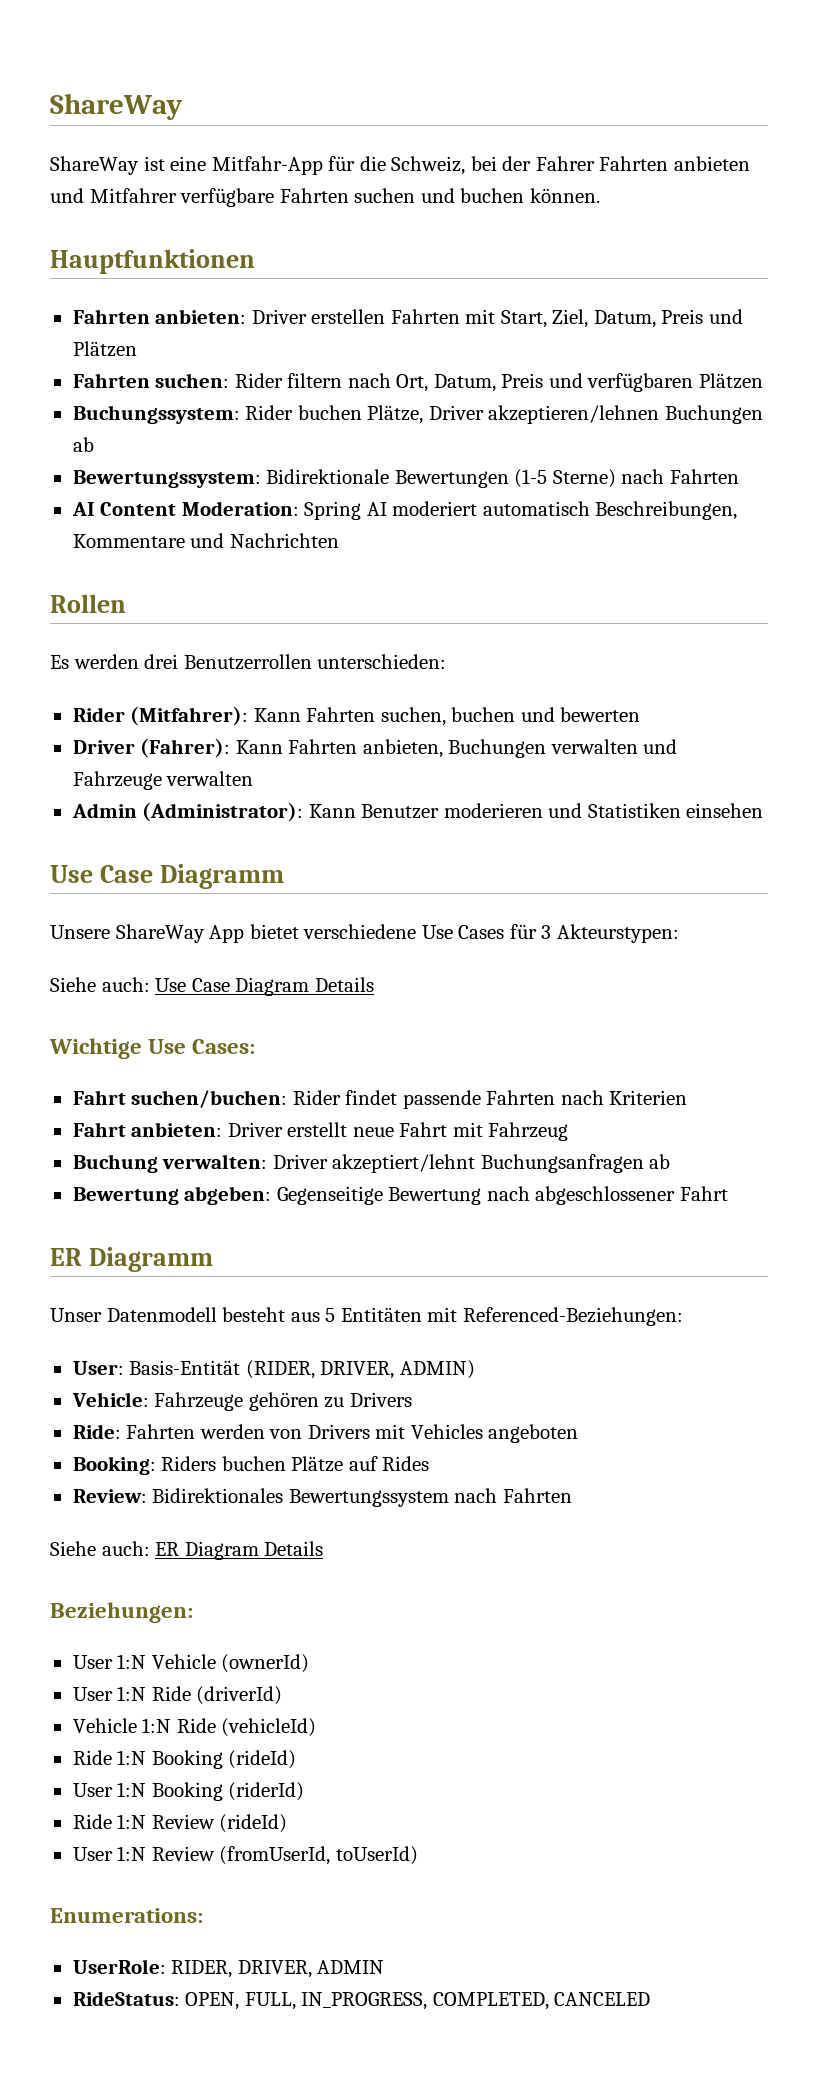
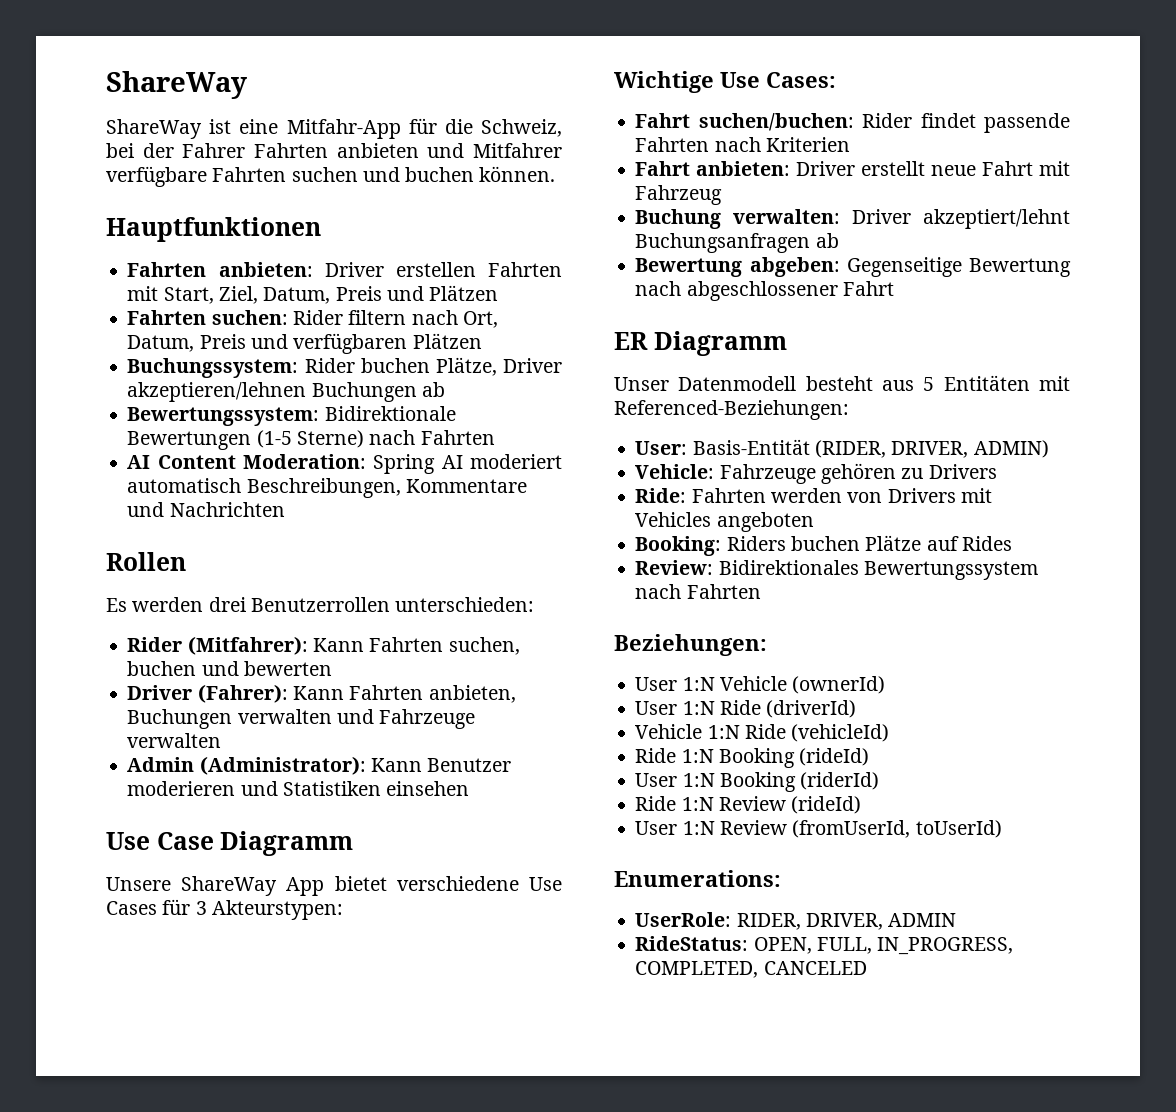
[50,977,374,996] // Siehe auch: Use Case Diagram Details -> (343, 910) none
[50,1541,324,1560] // Siehe auch: ER Diagram Details -> (761, 591) none

